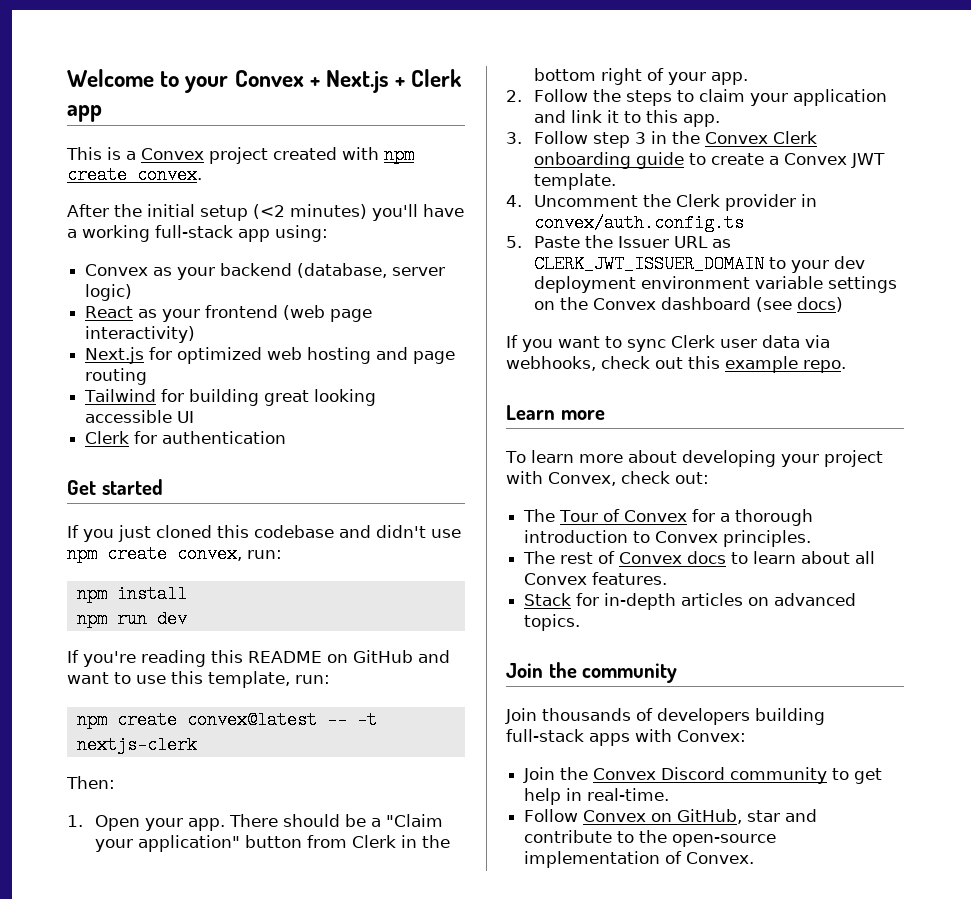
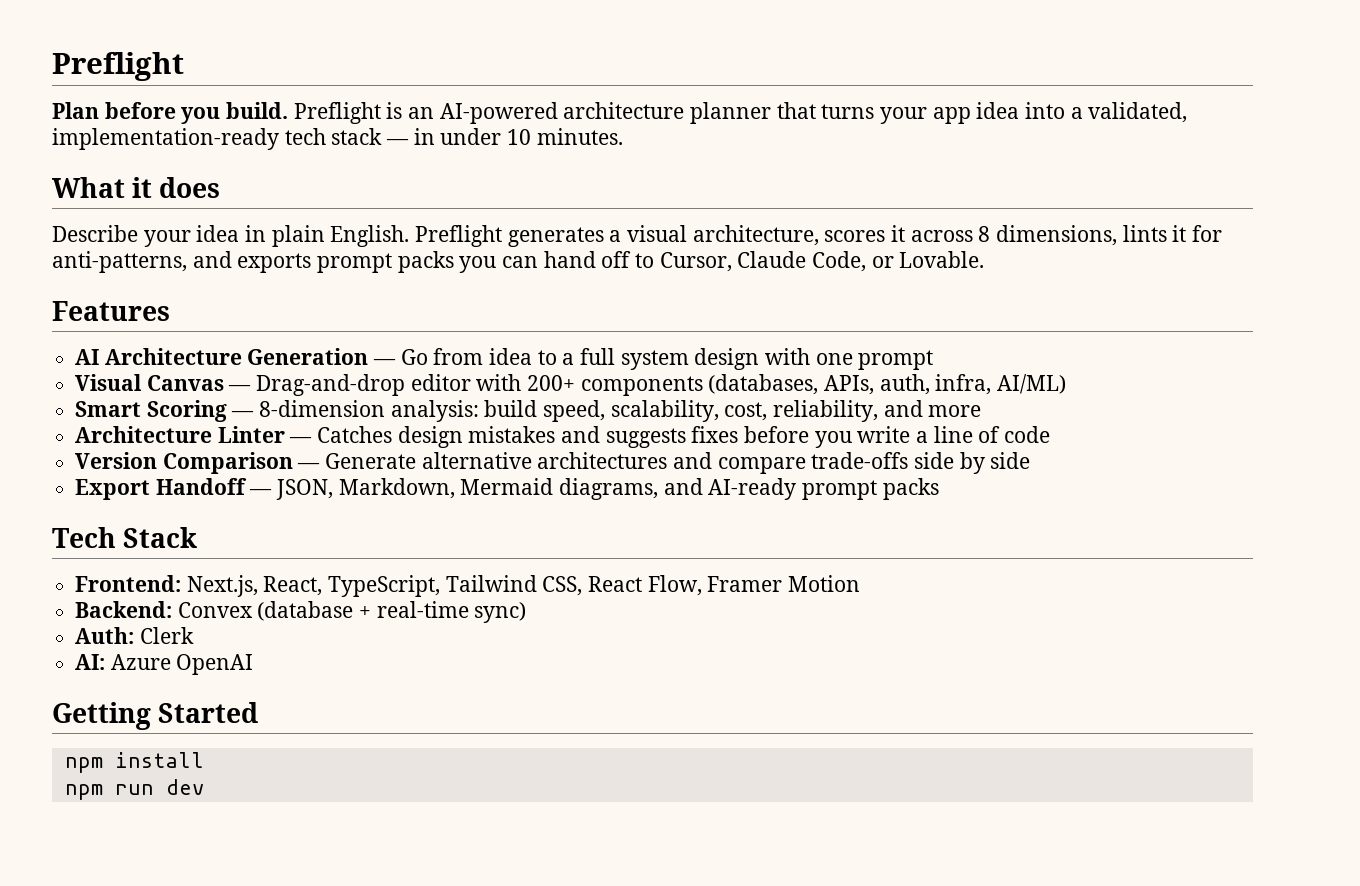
[67,69,463,93] [67,105,102,122] [66,146,414,164] [67,166,202,184] [67,204,464,221] [67,225,328,242] [85,263,446,280] [85,284,133,301] [85,305,373,322] [85,326,196,343] [85,347,456,364] [85,368,148,385] [84,389,377,406] [85,410,195,423] [85,431,287,444] [67,479,163,495] [67,525,461,542] [67,545,282,563] Welcome to your Convex + Next.js + Clerk app // This is a Convex project created with npm create convex. // After the initial setup (<2 minutes) you'll have a working full-stack app using: // Convex as your backend (database, server logic) // React as your frontend (web page interactivity) // Next.js for optimized web hosting and page routing // Tailwind for building great looking accessible UI // Clerk for authentication // Get started // If you just cloned this codebase and didn't use npm create convex, run: -> [52,52,184,81] [52,102,1188,124] [52,128,623,150] [52,177,221,198] [52,225,1223,247] [52,251,985,273] [52,301,170,321] [75,348,934,370] [75,374,1067,396] [75,400,982,422] [75,426,1051,448] [75,452,1031,474] [75,478,939,500] [52,527,198,548] [75,575,861,597] [75,601,527,623] [75,627,194,644] [75,654,254,675] [52,702,259,730] Preflight // Plan before you build. Preflight is an AI-powered architecture planner that turns your app idea into a validated, implementation-ready tech stack — in under 10 minutes. // What it does // Describe your idea in plain English. Preflight generates a visual architecture, scores it across 8 dimensions, lints it for anti-patterns, and exports prompt packs you can hand off to Cursor, Claude Code, or Lovable. // Features // AI Architecture Generation — Go from idea to a full system design with one prompt // Visual Canvas — Drag-and-drop editor with 200+ components (databases, APIs, auth, infra, AI/ML) // Smart Scoring — 8-dimension analysis: build speed, scalability, cost, reliability, and more // Architecture Linter — Catches design mistakes and suggests fixes before you write a line of code // Version Comparison — Generate alternative architectures and compare trade-offs side by side // Export Handoff — JSON, Markdown, Mermaid diagrams, and AI-ready prompt packs // Tech Stack // Frontend: Next.js, React, TypeScript, Tailwind CSS, React Flow, Framer Motion // Backend: Convex (database + real-time sync) // Auth: Clerk // AI: Azure OpenAI // Getting Started
[67,650,450,667] [67,671,330,688] [76,711,377,729] [76,736,197,754] [66,776,115,789] [67,814,444,831] [95,835,451,852] [534,68,749,85] [506,89,888,106] [534,110,721,127] [506,131,818,148] [534,152,886,169] [534,173,617,190] [506,194,818,211] [534,214,745,232] [506,235,732,248] [534,255,866,273] [534,276,898,293] [534,297,844,312] [506,335,830,352] [506,356,846,373] [506,405,605,420] [505,450,883,467] [506,471,709,486] [523,509,814,526] [524,530,812,547] [523,551,876,564] [524,572,668,585] [524,593,857,610] [524,614,581,631] [506,662,678,683] [505,708,825,725] [506,729,746,746] [523,767,883,784] [524,788,670,805] [524,809,818,824] [524,830,777,847] [524,851,755,868] // If you're reading this README on GitHub and want to use this template, run: // npm create convex@latest -- -t nextjs-clerk // Then: // 1. Open your app. There should be a "Claim your application" button from Clerk in the bottom right of your app. // 2. Follow the steps to claim your application and link it to this app. // 3. Follow step 3 in the Convex Clerk onboarding guide to create a Convex JWT template. // 4. Uncomment the Clerk provider in convex/auth.config.ts // 5. Paste the Issuer URL as CLERK_JWT_ISSUER_DOMAIN to your dev deployment environment variable settings on the Convex dashboard (see docs) // If you want to sync Clerk user data via webhooks, check out this example repo. // Learn more // To learn more about developing your project with Convex, check out: // The Tour of Convex for a thorough introduction to Convex principles. // The rest of Convex docs to learn about all Convex features. // Stack for in-depth articles on advanced topics. // Join the community // Join thousands of developers building full-stack apps with Convex: // Join the Convex Discord community to get help in real-time. // Follow Convex on GitHub, star and contribute to the open-source implementation of Convex. -> (204, 787) none

